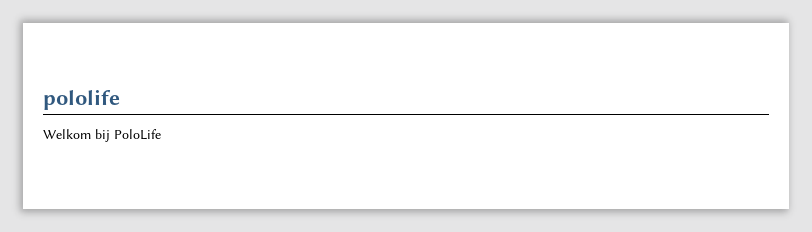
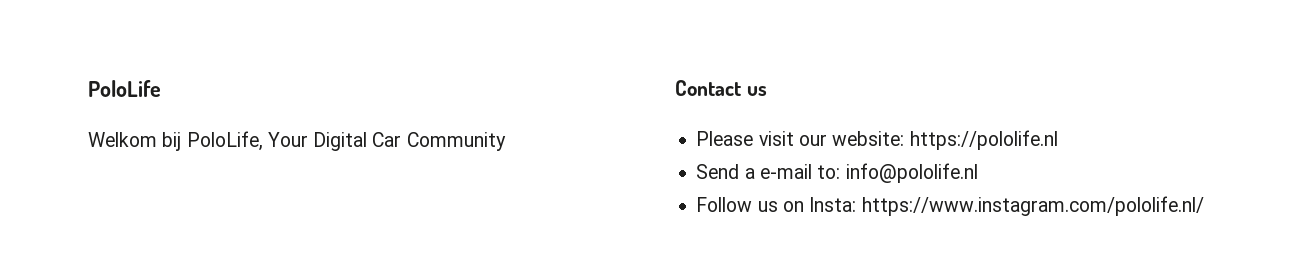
[43,89,120,110] pololife -> [88,80,161,97] PoloLife
[114,129,161,140] PoloLife -> [186,131,506,151] [675,80,767,96] [696,130,1058,150] [696,163,978,183] [696,196,1204,216] PoloLife, Your Digital Car Community // Contact us // Please visit our website: https://pololife.nl // Send a e-mail to: info@pololife.nl // Follow us on Insta: https://www.instagram.com/pololife.nl/

